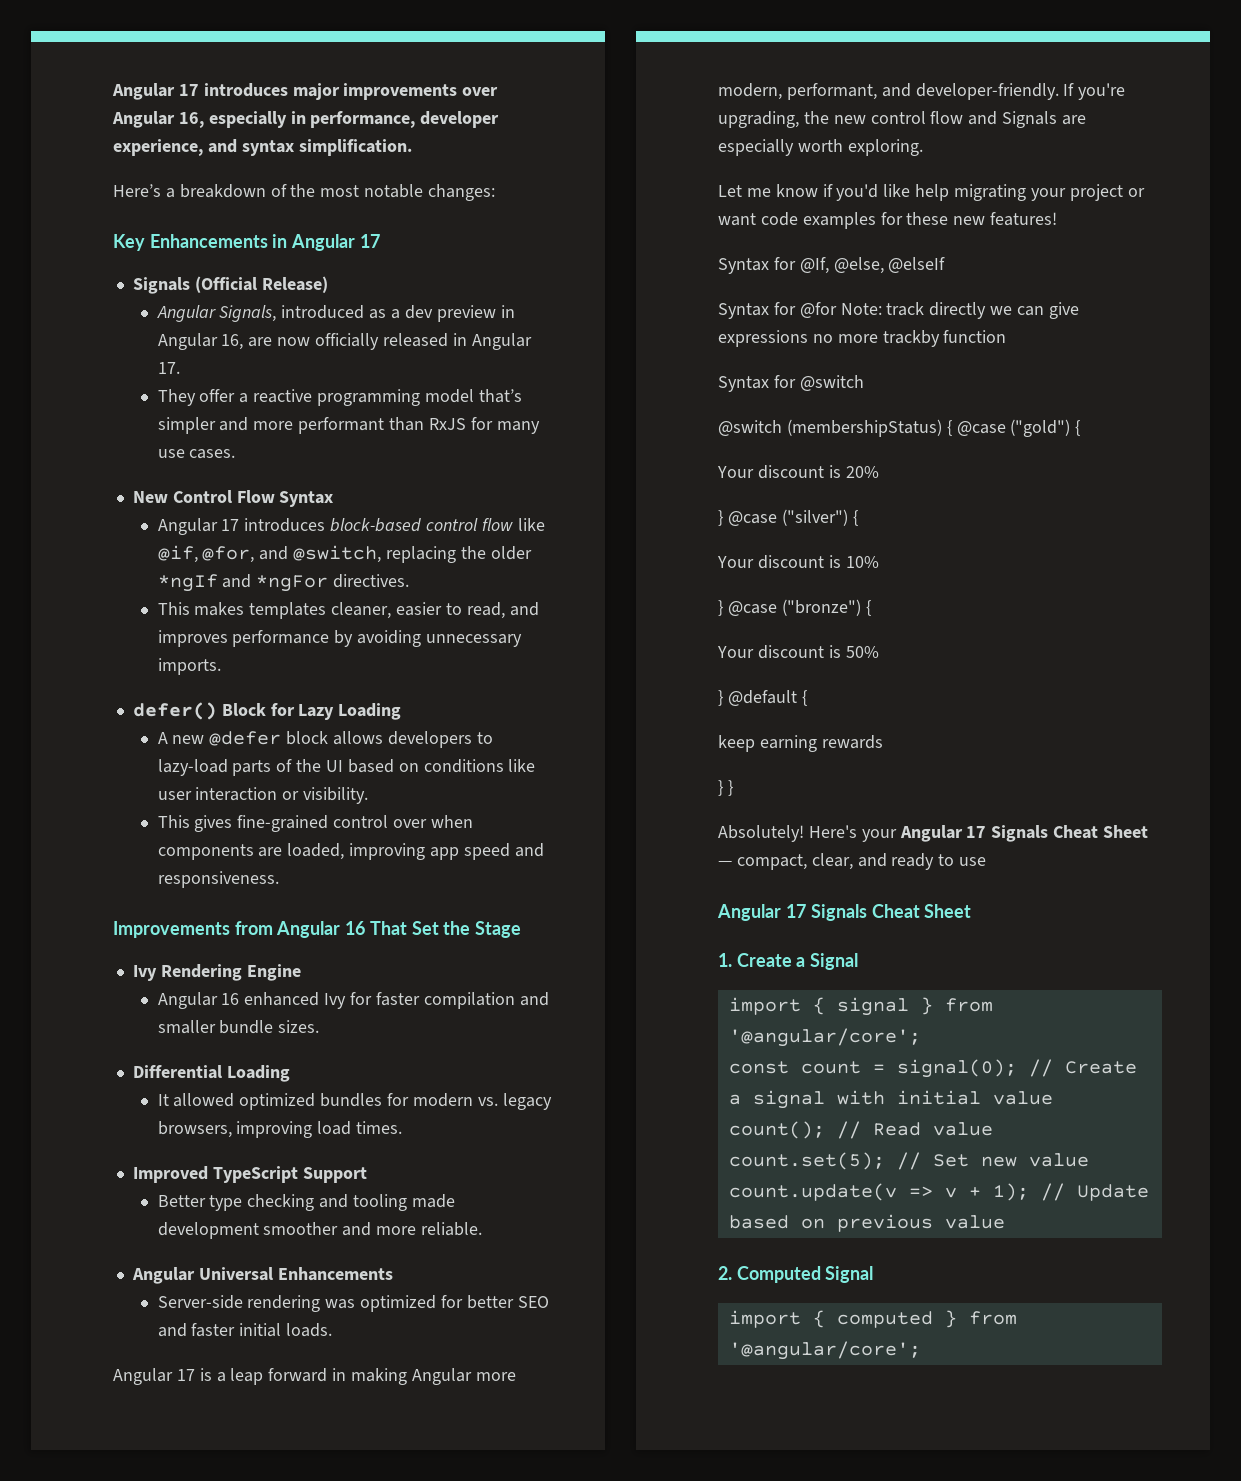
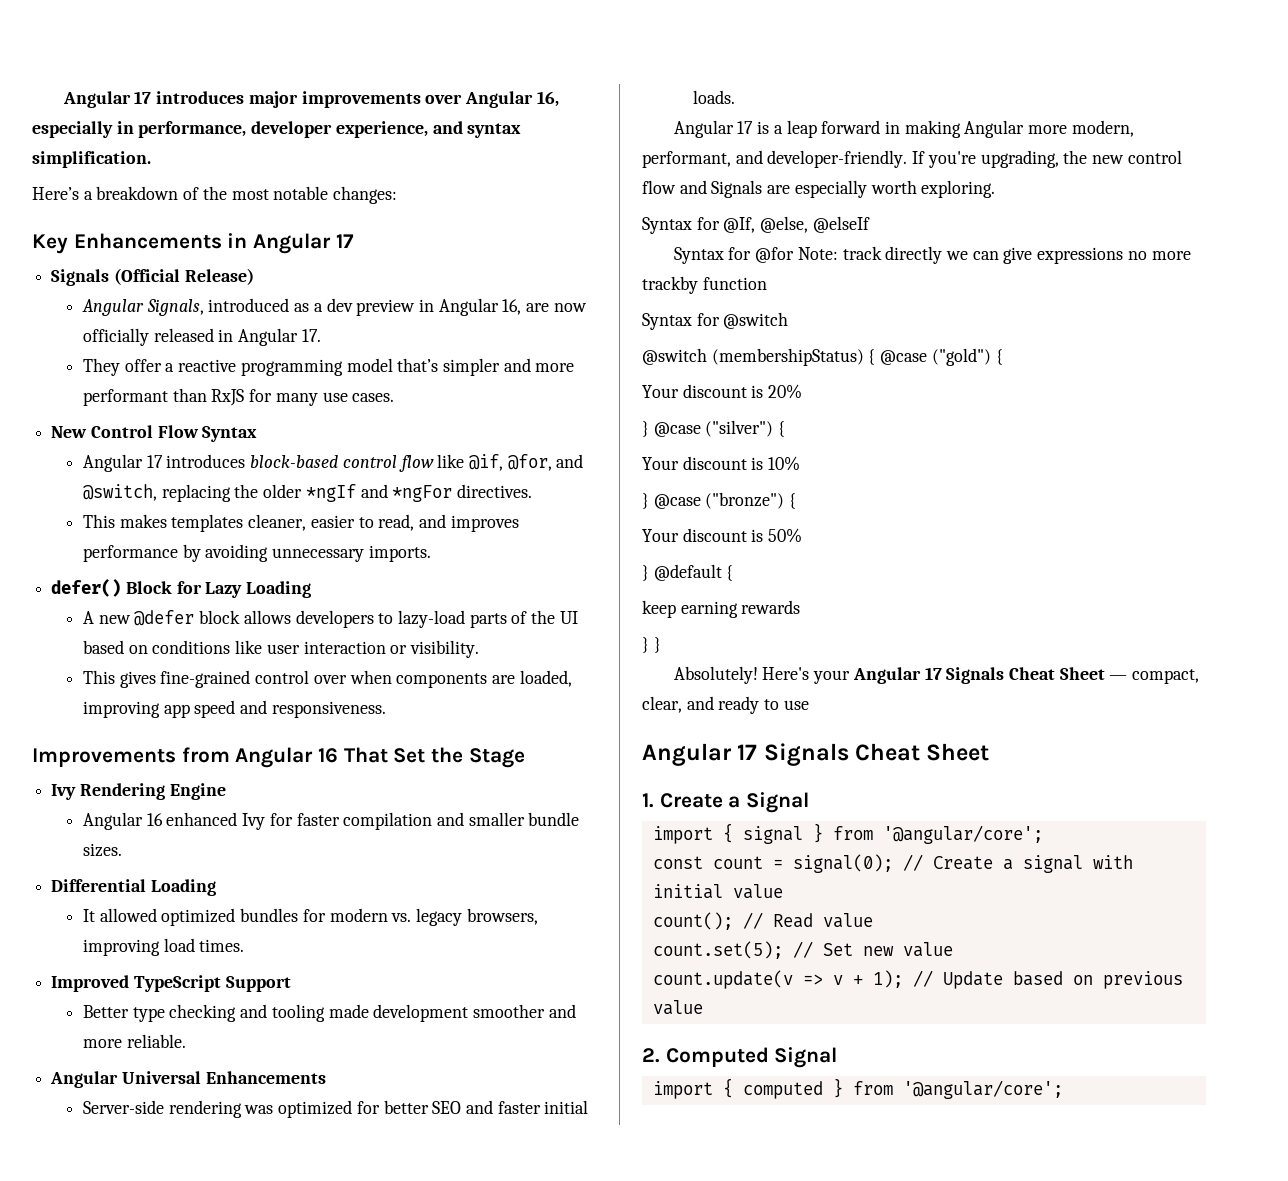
[718,184,1145,201] [718,212,1058,229] // Let me know if you'd like help migrating your project or want code examples for these new features! -> (996, 189) none

